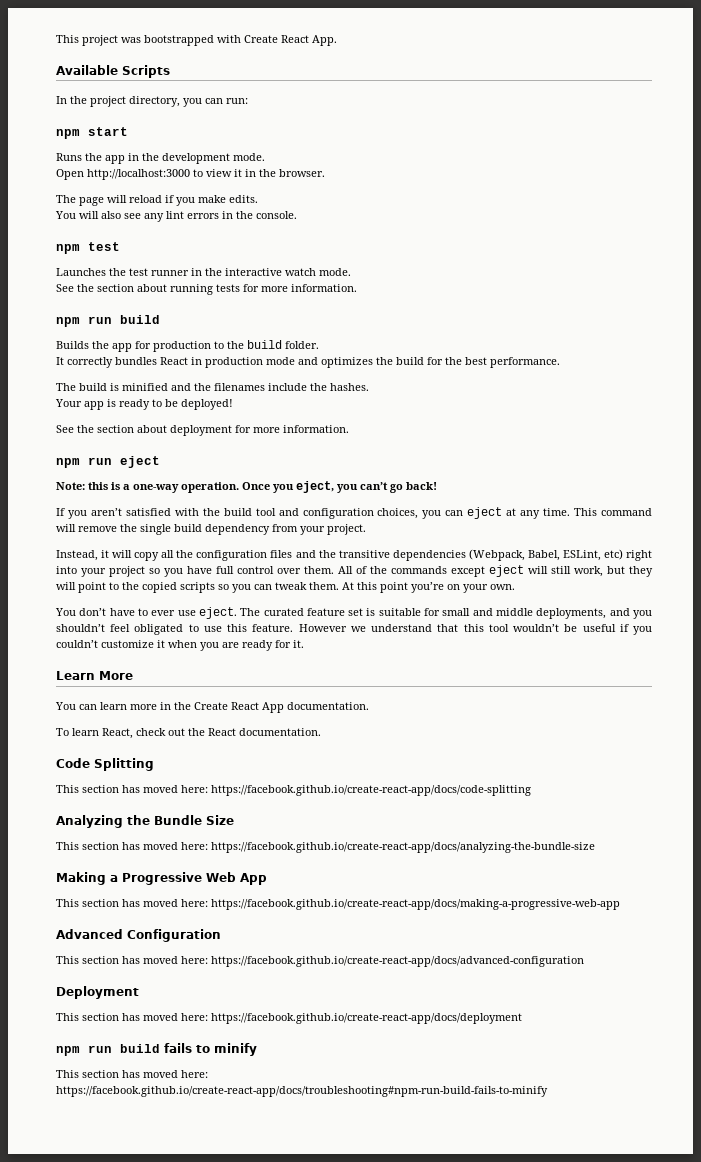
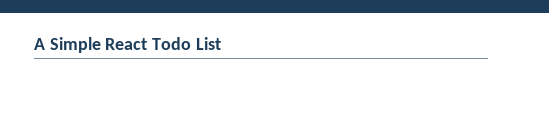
[56,35,337,46] [56,65,170,78] [56,96,248,107] [56,127,128,139] [56,153,265,164] [56,169,325,180] [56,195,258,206] [55,211,297,222] [56,242,120,254] [56,268,351,276] [56,284,357,295] [56,315,160,327] [56,340,319,352] [56,357,560,368] [56,383,369,391] [55,399,233,410] [56,425,349,436] [56,456,160,468] [56,481,437,493] [56,507,653,519] [56,524,366,535] [56,549,652,561] [56,565,653,577] [56,582,515,593] [55,607,652,619] [56,624,653,635] [56,640,304,651] [56,671,133,680] [55,702,369,713] [56,728,321,739] [56,758,154,771] [56,785,531,796] [56,815,234,828] [56,842,595,853] [56,872,267,885] [56,899,620,910] [56,929,221,942] [56,956,584,967] [56,986,139,999] [56,1013,522,1024] [56,1043,257,1056] [56,1070,208,1078] [56,1086,548,1097] This project was bootstrapped with Create React App. // Available Scripts // In the project directory, you can run: // npm start // Runs the app in the development mode. // Open http://localhost:3000 to view it in the browser. // The page will reload if you make edits. // You will also see any lint errors in the console. // npm test // Launches the test runner in the interactive watch mode. // See the section about running tests for more information. // npm run build // Builds the app for production to the build folder. // It correctly bundles React in production mode and optimizes the build for the best performance. // The build is minified and the filenames include the hashes. // Your app is ready to be deployed! // See the section about deployment for more information. // npm run eject // Note: this is a one-way operation. Once you eject, you can’t go back! // If you aren’t satisfied with the build tool and configuration choices, you can eject at any time. This command will remove the single build dependency from your project. // Instead, it will copy all the configuration files and the transitive dependencies (Webpack, Babel, ESLint, etc) right into your project so you have full control over them. All of the commands except eject will still work, but they will point to the copied scripts so you can tweak them. At this point you’re on your own. // You don’t have to ever use eject. The curated feature set is suitable for small and middle deployments, and you shouldn’t feel obligated to use this feature. However we understand that this tool wouldn’t be useful if you couldn’t customize it when you are ready for it. // Learn More // You can learn more in the Create React App documentation. // To learn React, check out the React documentation. // Code Splitting // This section has moved here: https://facebook.github.io/create-react-app/docs/code-splitting // Analyzing the Bundle Size // This section has moved here: https://facebook.github.io/create-react-app/docs/analyzing-the-bundle-size // Making a Progressive Web App // This section has moved here: https://facebook.github.io/create-react-app/docs/making-a-progressive-web-app // Advanced Configuration // This section has moved here: https://facebook.github.io/create-react-app/docs/advanced-configuration // Deployment // This section has moved here: https://facebook.github.io/create-react-app/docs/deployment // npm run build fails to minify // This section has moved here: https://facebook.github.io/create-react-app/docs/troubleshooting#npm-run-build-fails-to-minify -> [34,37,221,53] A Simple React Todo List

